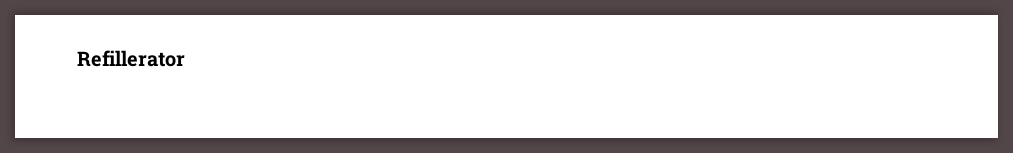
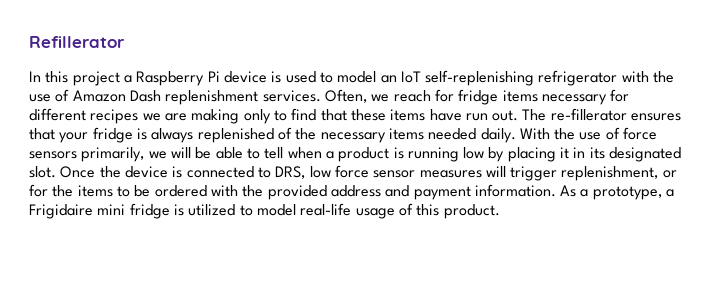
(185, 58) none -> [29,70,675,86] [29,89,630,105] [29,108,682,124] [29,127,658,143] [29,147,682,162] [29,165,677,181] [29,184,675,200] [29,203,500,219] // In this project a Raspberry Pi device is used to model an IoT self-replenishing refrigerator with the use of Amazon Dash replenishment services. Often, we reach for fridge items necessary for different recipes we are making only to find that these items have run out. The re-fillerator ensures that your fridge is always replenished of the necessary items needed daily. With the use of force sensors primarily, we will be able to tell when a product is running low by placing it in its designated slot. Once the device is connected to DRS, low force sensor measures will trigger replenishment, or for the items to be ordered with the provided address and payment information. As a prototype, a Frigidaire mini fridge is utilized to model real-life usage of this product.

